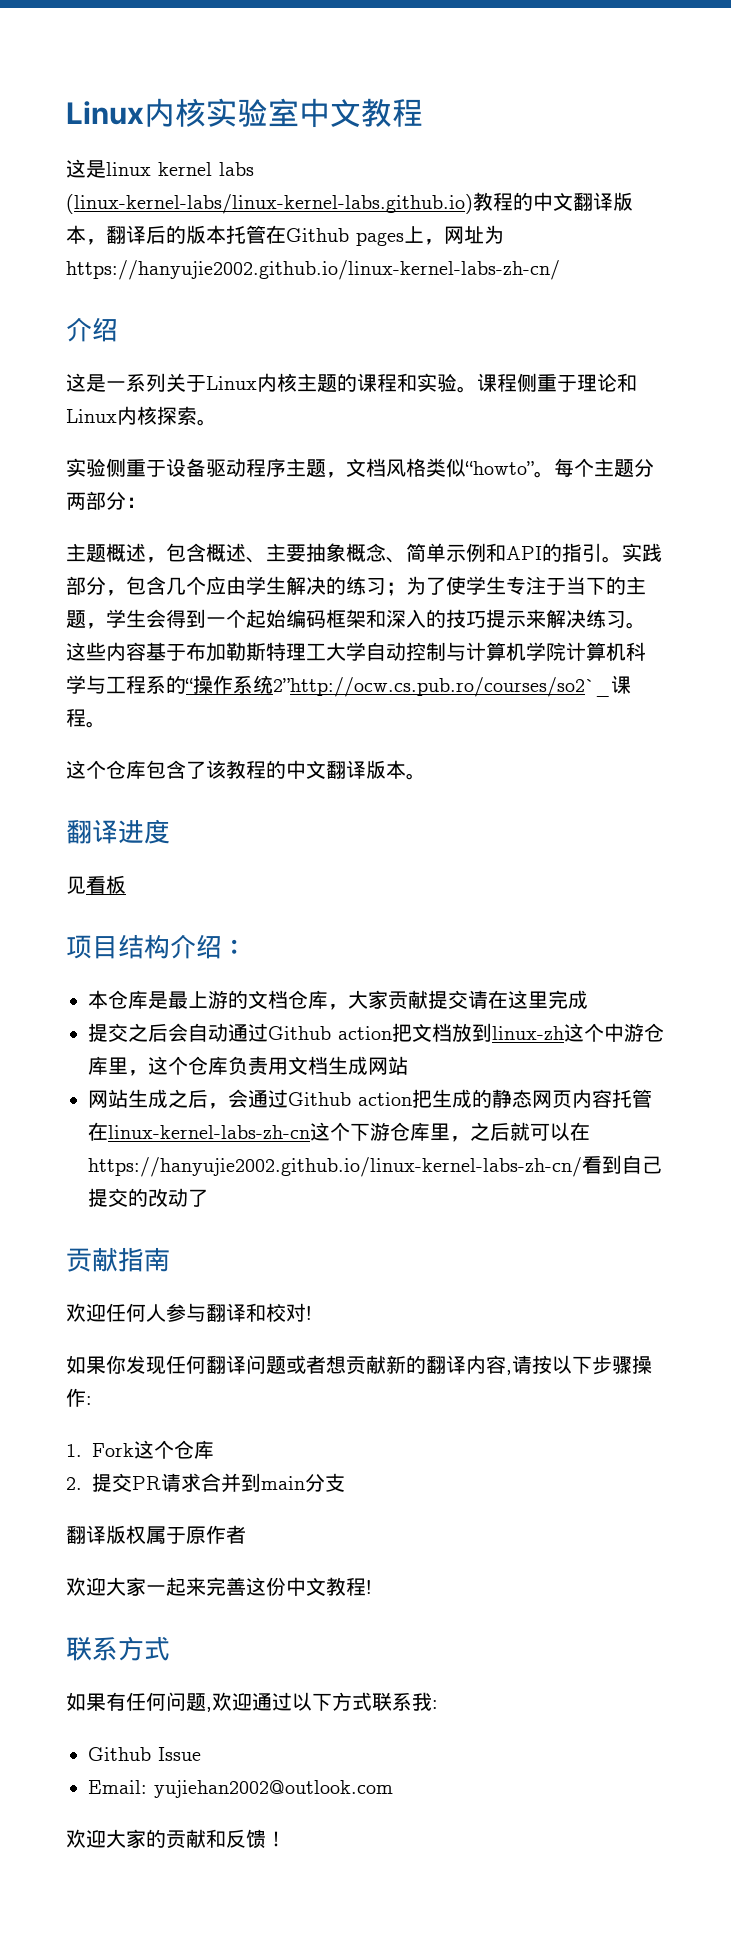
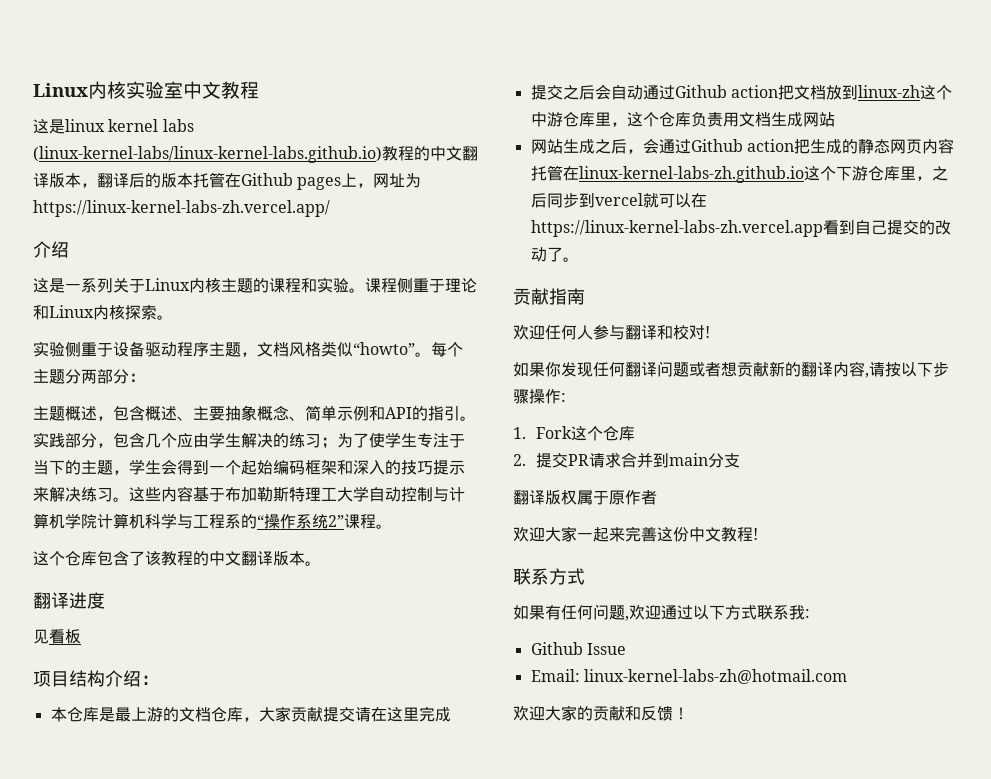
[66,260,560,280] https://hanyujie2002.github.io/linux-kernel-labs-zh-cn/ -> [33,200,330,217] https://linux-kernel-labs-zh.vercel.app/
[273,677,611,697] 2”http://ocw.cs.pub.ro/courses/so2`_ -> [328,515,344,527] 2”
[108,1125,310,1140] linux-kernel-labs-zh-cn -> [578,166,804,183] linux-kernel-labs-zh.github.io
(510, 1131) none -> [546,193,643,208] 同步到vercel
[88,1157,582,1177] https://hanyujie2002.github.io/linux-kernel-labs-zh-cn/ -> [530,220,823,237] https://linux-kernel-labs-zh.vercel.app
(208, 1198) none -> [562,257,579,262] 。
[154,1780,393,1798] yujiehan2002@outlook.com -> [583,669,847,684] linux-kernel-labs-zh@hotmail.com

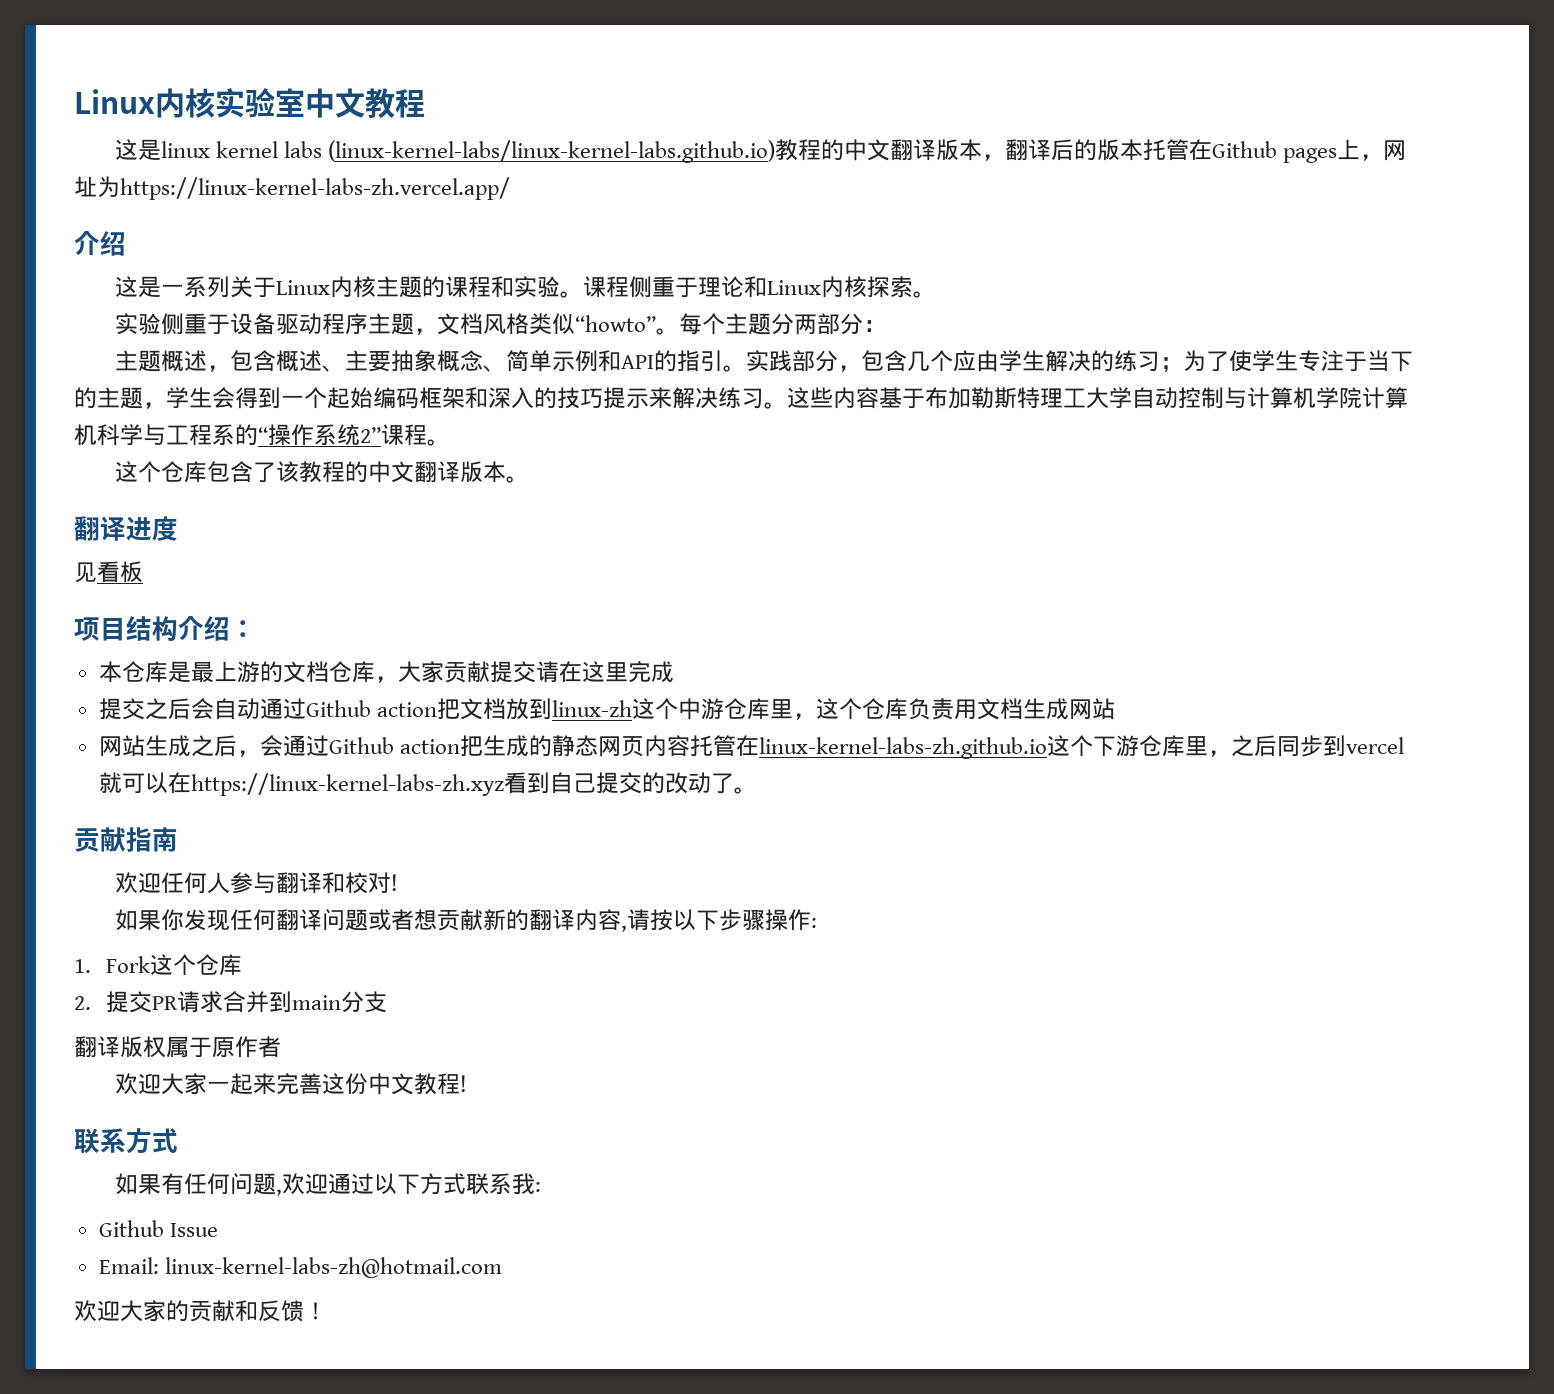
[530,220,823,237] https://linux-kernel-labs-zh.vercel.app -> [190,773,504,796] https://linux-kernel-labs-zh.xyz

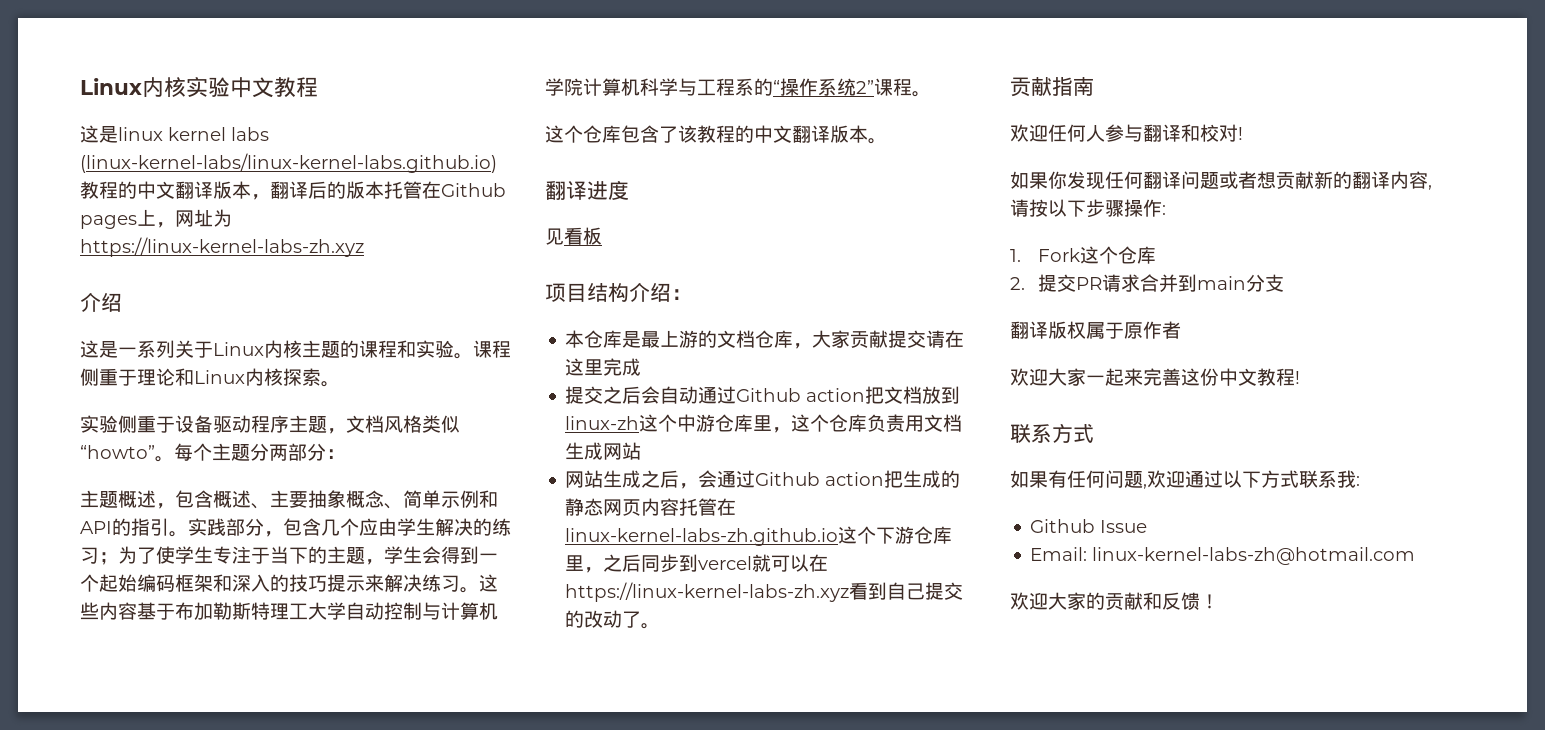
[275,88,305,117] 室 -> (230, 87) none
[120,177,510,200] https://linux-kernel-labs-zh.vercel.app/ -> [80,237,364,257] https://linux-kernel-labs-zh.xyz

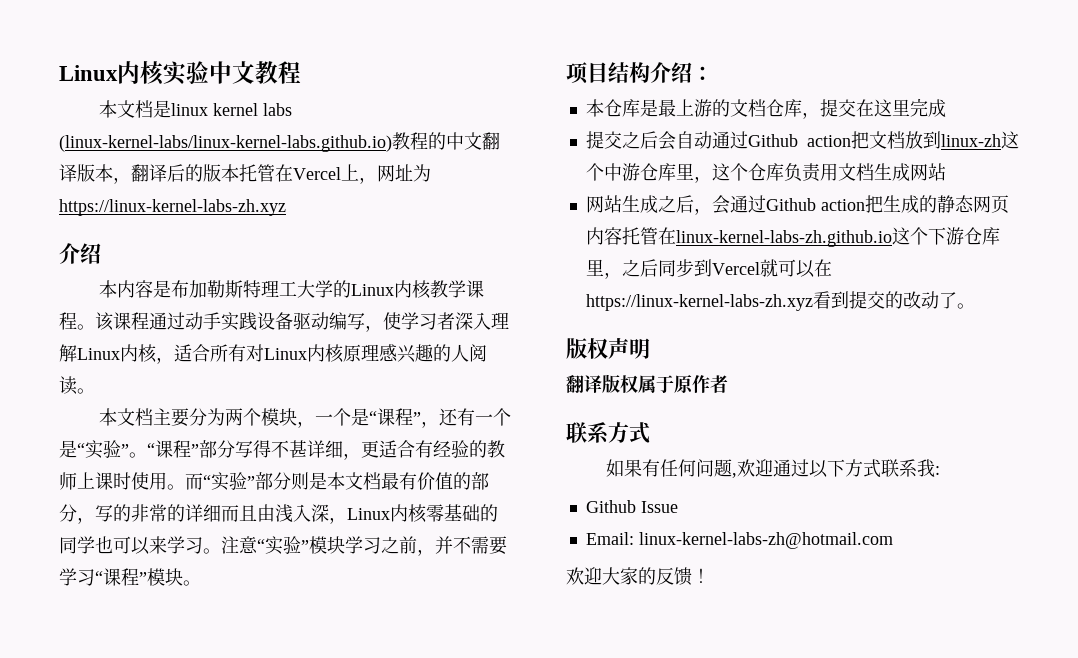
[80,125,99,143] 这 -> [98,100,153,118] 本文档
[441,183,506,197] [80,215,137,229] Github pages -> [293,167,341,180] Vercel
[80,340,511,359] [80,368,340,387] [80,415,460,434] [80,443,345,462] [80,490,498,509] [80,518,511,537] [80,546,498,565] [80,574,498,593] [80,602,175,620] 这是一系列关于Linux内核主题的课程和实验。课程侧重于理论和Linux内核探索。 // 实验侧重于设备驱动程序主题，文档风格类似“howto”。每个主题分两部分： // 主题概述，包含概述、主要抽象概念、简单示例和API的指引。实践部分，包含几个应由学生解决的练习；为了使学生专注于当下的主题，学生会得到一个起始编码框架和深入的技巧提示来解决练习。这些内容基于 -> [98,280,171,298] 本内容是
[346,602,498,620] [545,78,931,97] [545,125,887,144] [545,180,629,200] [545,227,602,245] 自动控制与计算机学院计算机科学与工程系的“操作系统2”课程。 // 这个仓库包含了该教程的中文翻译版本。 // 翻译进度 // 见看板 -> [332,280,484,299] [59,312,509,332] [59,344,487,364] [59,376,95,395] [98,408,511,428] [59,440,505,460] [59,472,489,491] [59,504,498,524] [59,536,507,556] [59,568,201,586] 的Linux内核教学课程。该课程通过动手实践设备驱动编写，使学习者深入理解Linux内核，适合所有对Linux内核原理感兴趣的人阅读。 // 本文档主要分为两个模块，一个是“课程”，还有一个是“实验”。“课程”部分写得不甚详细，更适合有经验的教师上课时使用。而“实验”部分则是本文档最有价值的部分，写的非常的详细而且由浅入深，Linux内核零基础的同学也可以来学习。注意“实验”模块学习之前，并不需要学习“课程”模块。
[812,330,946,348] 大家贡献提交请 -> [819,99,856,117] 提交
[698,556,753,570] vercel -> [711,262,760,275] Vercel
[887,582,926,600] 自己 -> (849, 300) none
[1010,77,1094,97] [1010,124,1243,142] [1010,171,1432,190] [1010,199,1166,218] [1010,246,1157,264] [1010,274,1285,292] 贡献指南 // 欢迎任何人参与翻译和校对! // 如果你发现任何翻译问题或者想贡献新的翻译内容,请按以下步骤操作: // 1. Fork这个仓库 // 2.提交PR请求合并到main分支 -> [566,338,650,359] 版权声明
[1010,368,1300,386] // 欢迎大家一起来完善这份中文教程! -> (728, 384) none
[1105,592,1162,610] 贡献和 -> (656, 576) none

